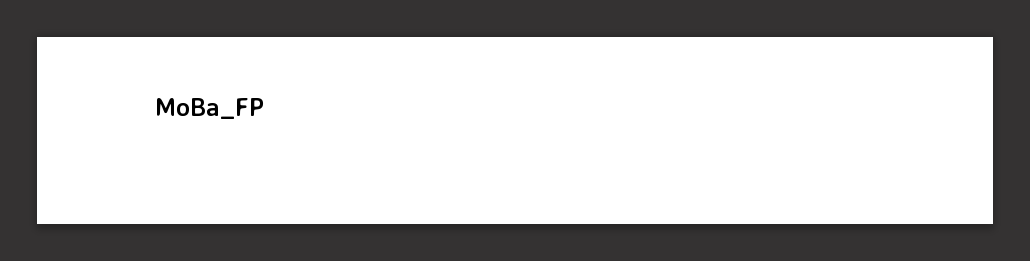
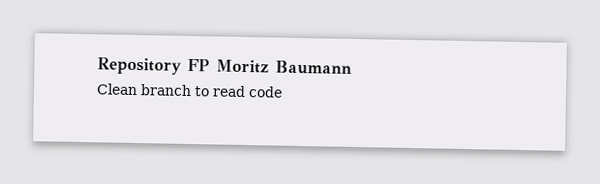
[155,98,264,119] MoBa_FP -> [97,57,352,75] [96,83,283,98] Repository FP Moritz Baumann // Clean branch to read code

